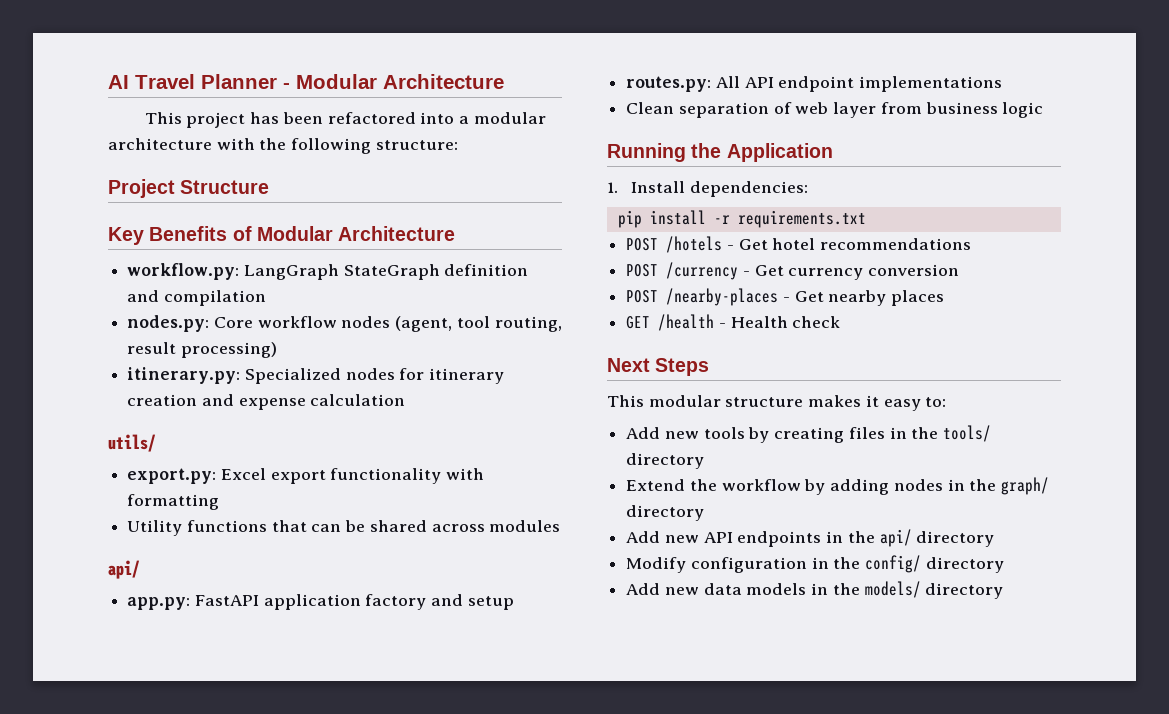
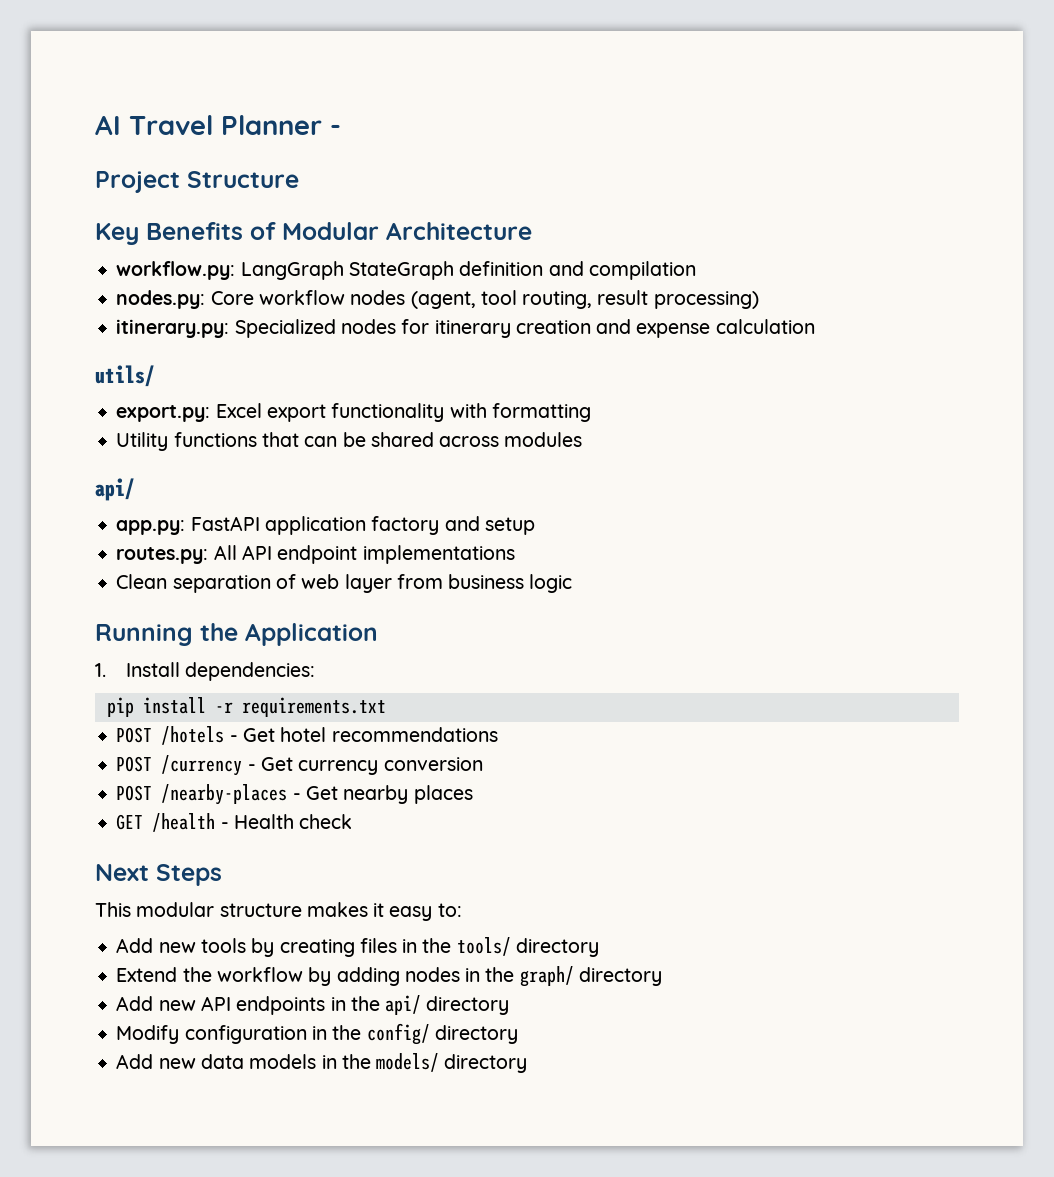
[296,74,504,89] [144,112,546,128] [108,138,458,154] Modular Architecture // This project has been refactored into a modular architecture with the following structure: -> (341, 129) none

